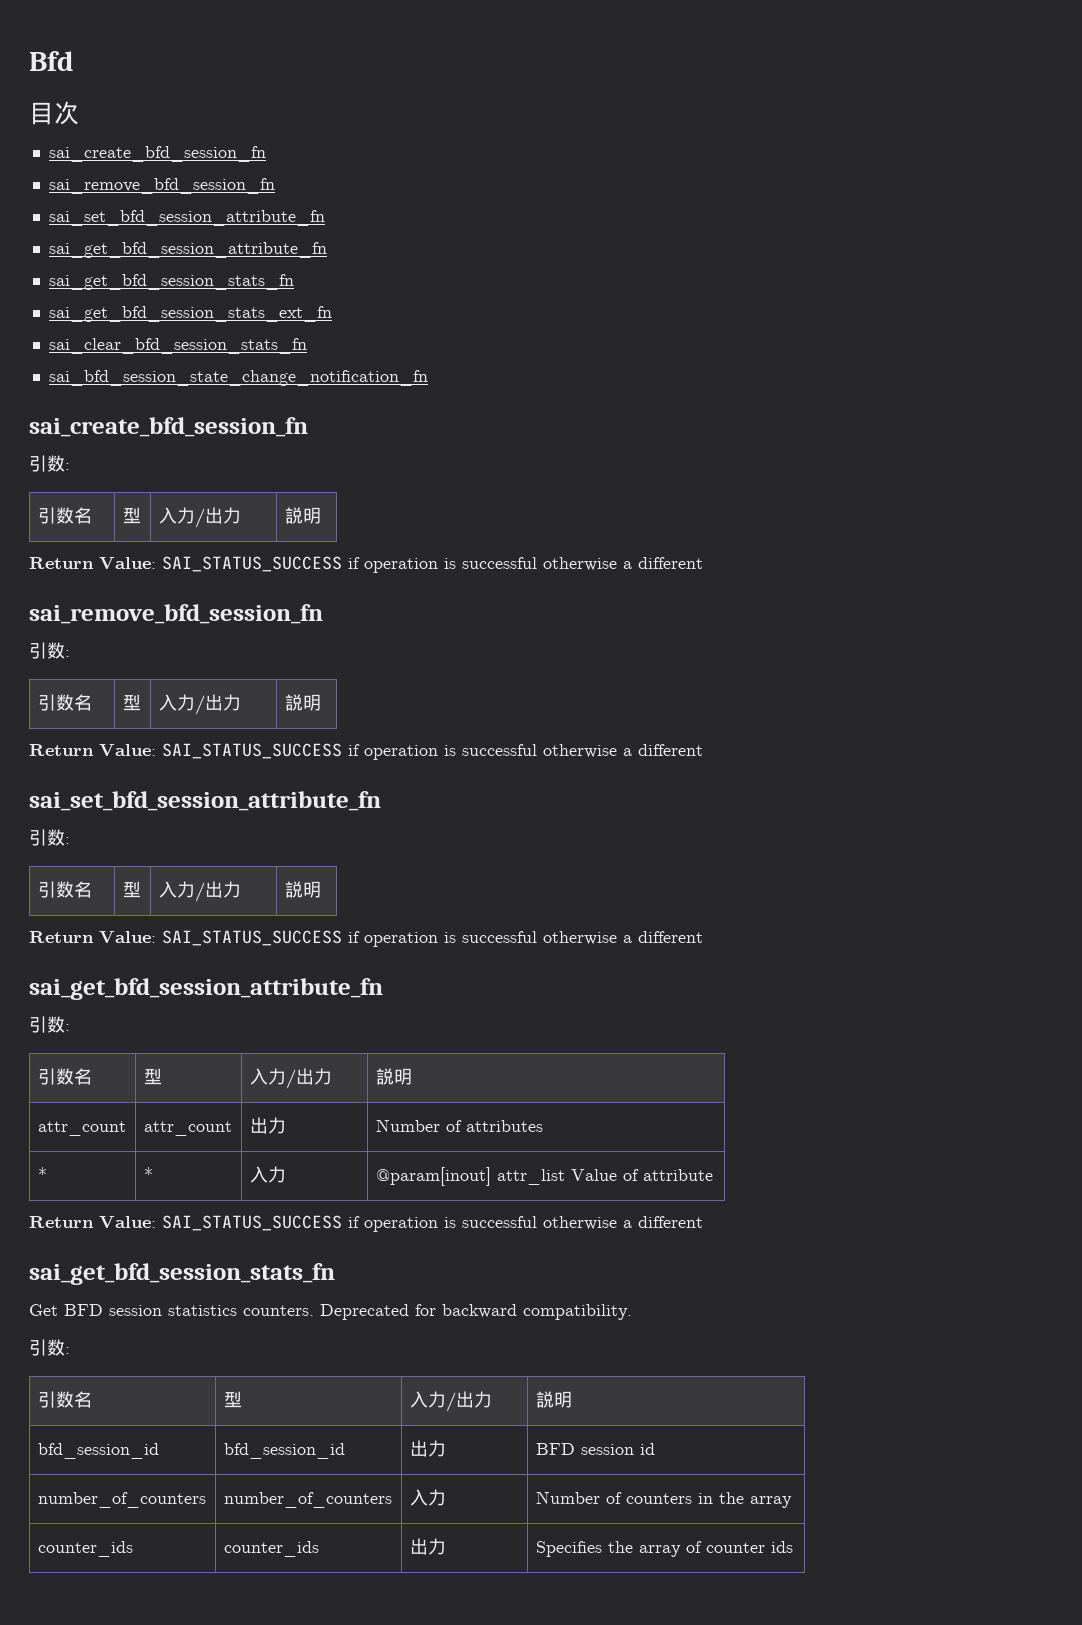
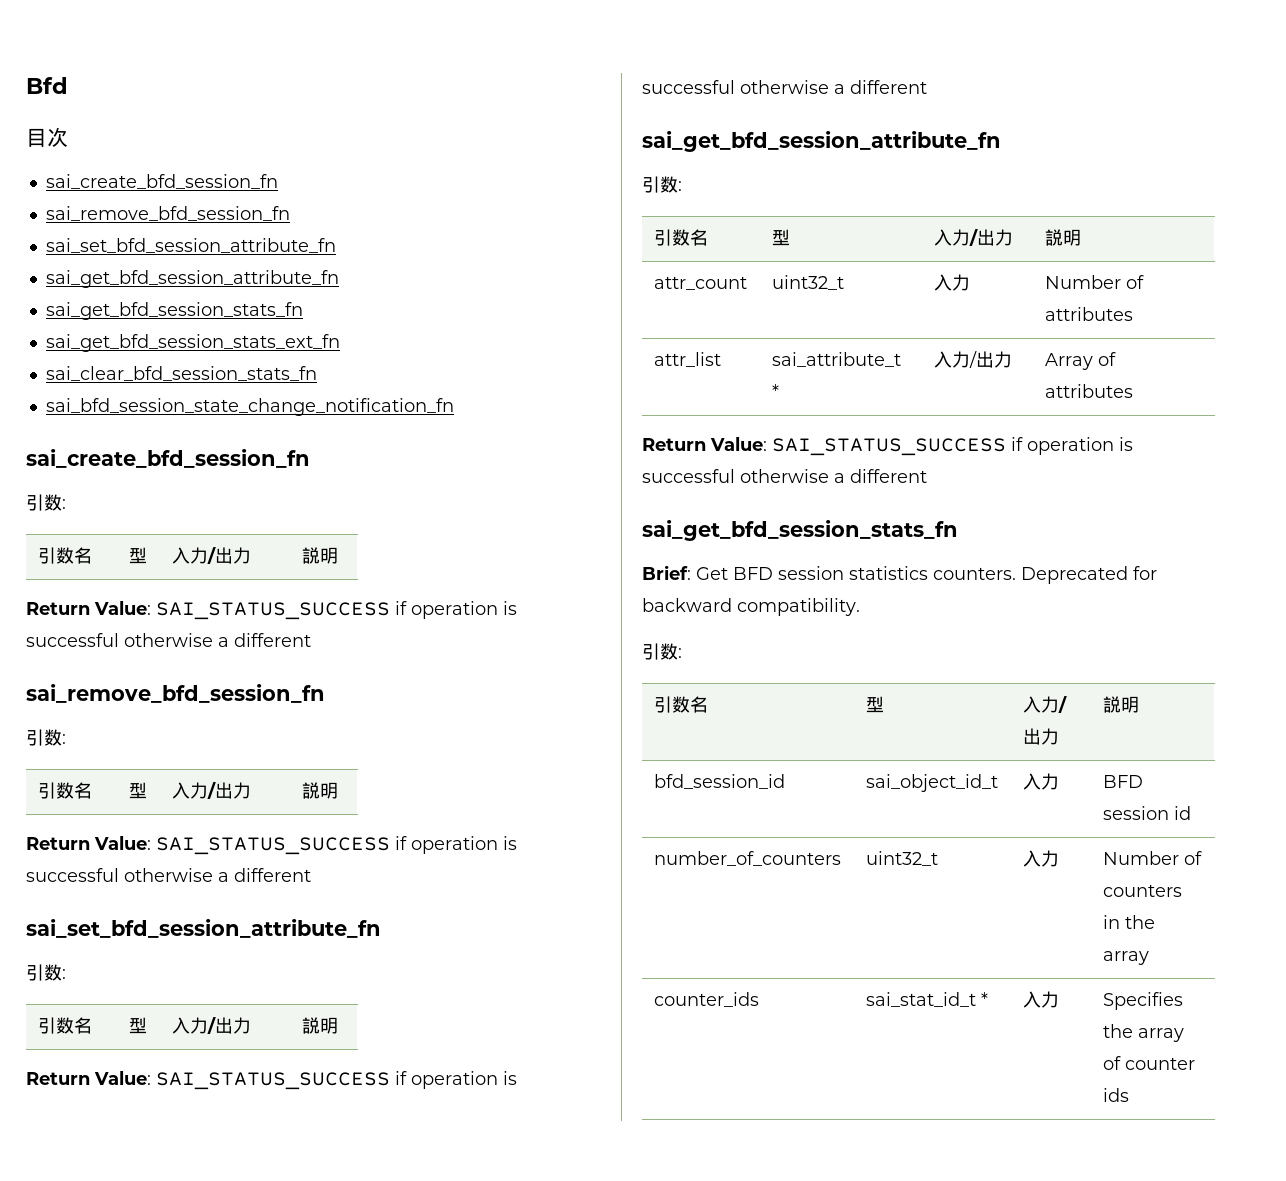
[143,1121,232,1136] [249,1117,268,1134] attr_count | 出 -> [772,275,845,290] [934,274,953,291] uint32_t | 入
[37,1167,47,1181] [143,1167,153,1181] [249,1166,286,1183] [375,1167,713,1186] * | * | 入力 | @param[inout] attr_list Value of attribute -> [654,352,722,367] [772,352,902,367] [772,384,780,398] [934,351,1013,368] [1045,352,1117,370] [1045,384,1134,398] attr_list | sai_attribute_t * | 入力/出力 | Array of attributes
(335, 1274) none -> [642,565,691,580] Brief:
[223,1443,345,1459] [409,1440,428,1457] bfd_session_id | 出 -> [866,774,999,792] [1023,773,1042,790] sai_object_id_t | 入
[223,1492,392,1508] number_of_counters -> [866,851,939,866] uint32_t
[223,1541,319,1557] [409,1538,428,1555] counter_ids | 出 -> [866,992,989,1007] [1023,991,1042,1008] sai_stat_id_t * | 入

